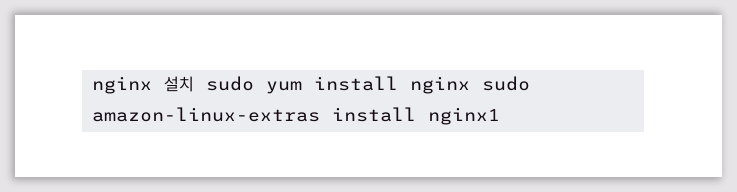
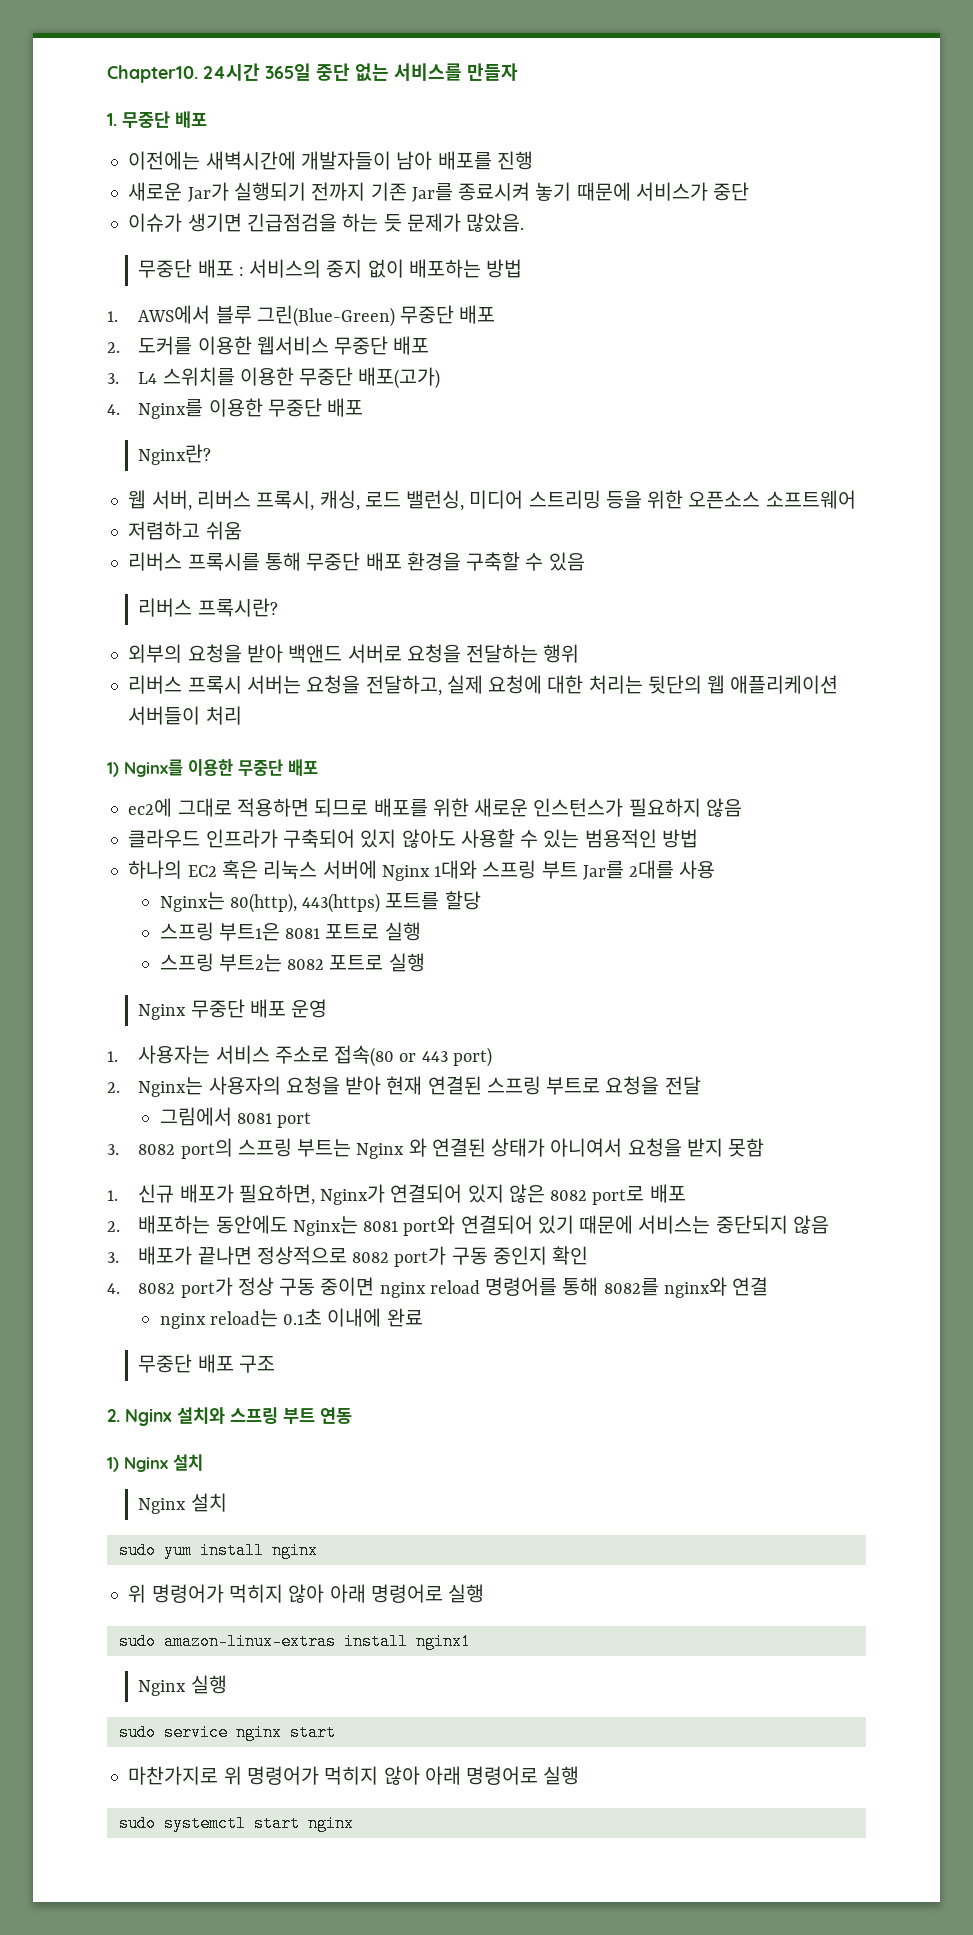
[92,76,195,94] nginx 설치 -> [107,63,518,83] [107,111,207,128] [128,151,533,170] [128,182,750,202] [128,213,525,232] [138,259,523,278] [107,305,496,327] [107,336,430,355] [107,367,441,389] [107,398,364,419] [138,444,212,465] [128,490,856,511] [128,521,242,540] [128,552,585,571] [138,598,278,617] [128,644,580,663] [128,675,839,696] [128,706,242,725] [107,759,318,777] [128,798,742,817] [128,829,698,848] [128,860,716,881] [159,891,481,913] [159,922,421,941] [159,953,425,972] [138,999,328,1020] [107,1045,492,1067] [107,1076,701,1097] [159,1107,312,1128] [107,1138,765,1159] [107,1184,686,1205] [107,1215,829,1236] [107,1246,589,1267] [107,1277,769,1298] [159,1308,423,1329] [138,1354,275,1373] [107,1407,352,1426] [107,1454,203,1472] [138,1493,227,1514] Chapter10. 24시간 365일 중단 없는 서비스를 만들자 // 1. 무중단 배포 // 이전에는 새벽시간에 개발자들이 남아 배포를 진행 // 새로운 Jar가 실행되기 전까지 기존 Jar를 종료시켜 놓기 때문에 서비스가 중단 // 이슈가 생기면 긴급점검을 하는 듯 문제가 많았음. // 무중단 배포 : 서비스의 중지 없이 배포하는 방법 // 1. AWS에서 블루 그린(Blue-Green) 무중단 배포 // 2. 도커를 이용한 웹서비스 무중단 배포 // 3. L4 스위치를 이용한 무중단 배포(고가) // 4. Nginx를 이용한 무중단 배포 // Nginx란? // 웹 서버, 리버스 프록시, 캐싱, 로드 밸런싱, 미디어 스트리밍 등을 위한 오픈소스 소프트웨어 // 저렴하고 쉬움 // 리버스 프록시를 통해 무중단 배포 환경을 구축할 수 있음 // 리버스 프록시란? // 외부의 요청을 받아 백앤드 서버로 요청을 전달하는 행위 // 리버스 프록시 서버는 요청을 전달하고, 실제 요청에 대한 처리는 뒷단의 웹 애플리케이션 서버들이 처리 // 1) Nginx를 이용한 무중단 배포 // ec2에 그대로 적용하면 되므로 배포를 위한 새로운 인스턴스가 필요하지 않음 // 클라우드 인프라가 구축되어 있지 않아도 사용할 수 있는 범용적인 방법 // 하나의 EC2 혹은 리눅스 서버에 Nginx 1대와 스프링 부트 Jar를 2대를 사용 // Nginx는 80(http), 443(https) 포트를 할당 // 스프링 부트1은 8081 포트로 실행 // 스프링 부트2는 8082 포트로 실행 // Nginx 무중단 배포 운영 // 1. 사용자는 서비스 주소로 접속(80 or 443 port) // 2. Nginx는 사용자의 요청을 받아 현재 연결된 스프링 부트로 요청을 전달 // 그림에서 8081 port // 3. 8082 port의 스프링 부트는 Nginx 와 연결된 상태가 아니여서 요청을 받지 못함 // 1. 신규 배포가 필요하면, Nginx가 연결되어 있지 않은 8082 port로 배포 // 2. 배포하는 동안에도 Nginx는 8081 port와 연결되어 있기 때문에 서비스는 중단되지 않음 // 3. 배포가 끝나면 정상적으로 8082 port가 구동 중인지 확인 // 4. 8082 port가 정상 구동 중이면 nginx reload 명령어를 통해 8082를 nginx와 연결 // nginx reload는 0.1초 이내에 완료 // 무중단 배포 구조 // 2. Nginx 설치와 스프링 부트 연동 // 1) Nginx 설치 // Nginx 설치 //
[482,76,531,91] [92,107,501,125] sudo amazon-linux-extras install nginx1 -> [128,1584,485,1603] [118,1633,471,1650] [138,1675,227,1696] [118,1724,336,1741] [128,1766,580,1785] [118,1815,354,1832] // 위 명령어가 먹히지 않아 아래 명령어로 실행 // sudo amazon-linux-extras install nginx1 // Nginx 실행 // sudo service nginx start // 마찬가지로 위 명령어가 먹히지 않아 아래 명령어로 실행 // sudo systemctl start nginx

